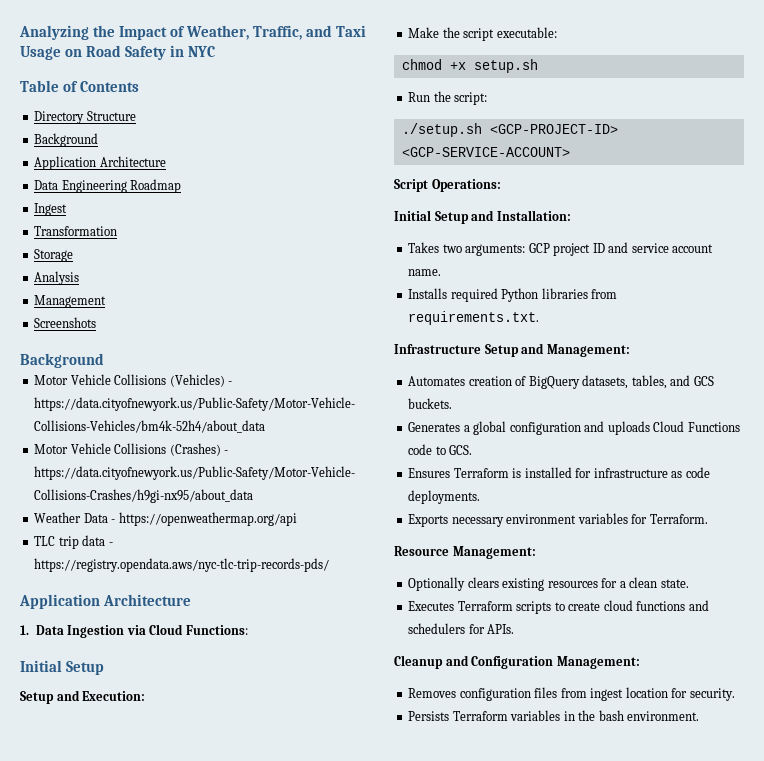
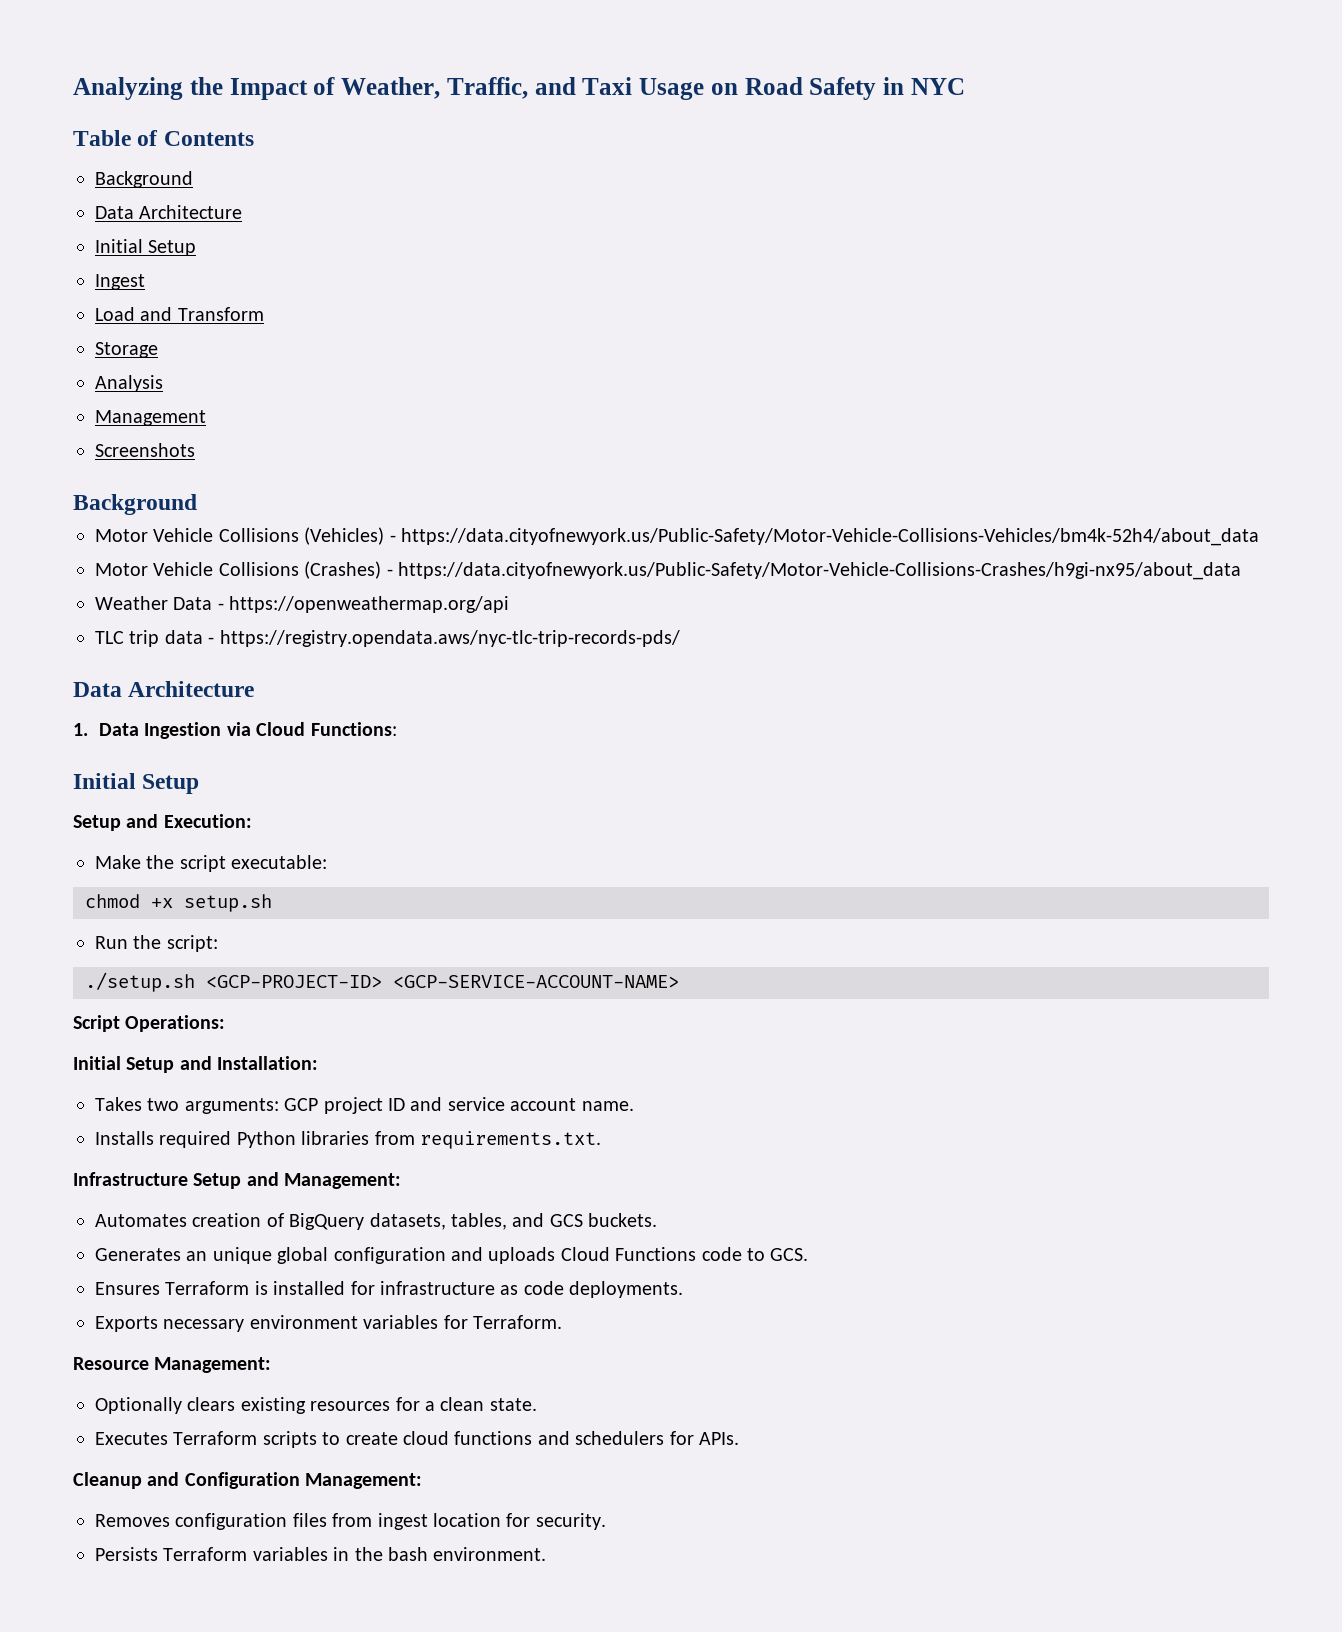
[34,111,136,124] [34,133,99,147] [34,156,166,170] [34,179,182,193] [34,203,68,216] [34,226,118,236] // Directory Structure // Background // Application Architecture // Data Engineering Roadmap // Ingest // Transformation -> [95,171,193,188] [95,205,243,219] [95,239,197,256] [95,274,145,290] [95,307,264,321] // Background // Data Architecture // Initial Setup // Ingest // Load and Transform
[19,594,100,609] Application -> [73,682,122,697] Data
[401,147,570,157] <GCP-SERVICE-ACCOUNT> -> [393,975,679,988] <GCP-SERVICE-ACCOUNT-NAME>
[463,425,470,432] a -> [186,1247,272,1264] an unique

